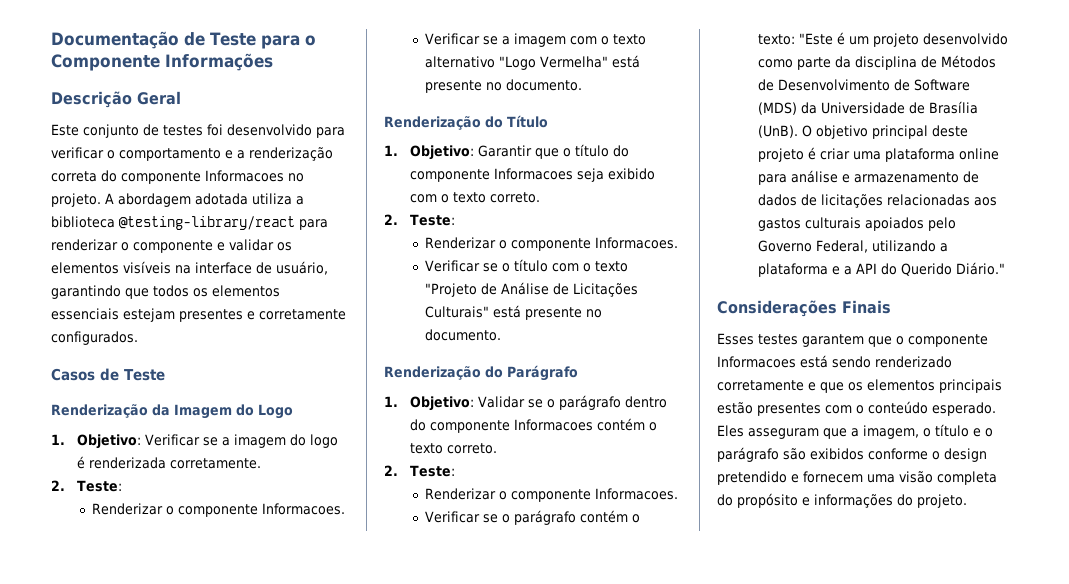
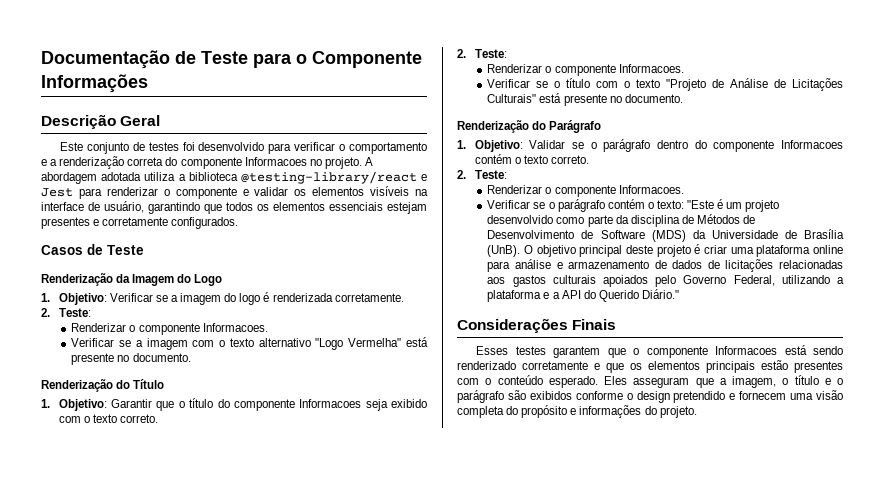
(295, 223) none -> [421,174,427,181] [41,188,73,197] e Jest

